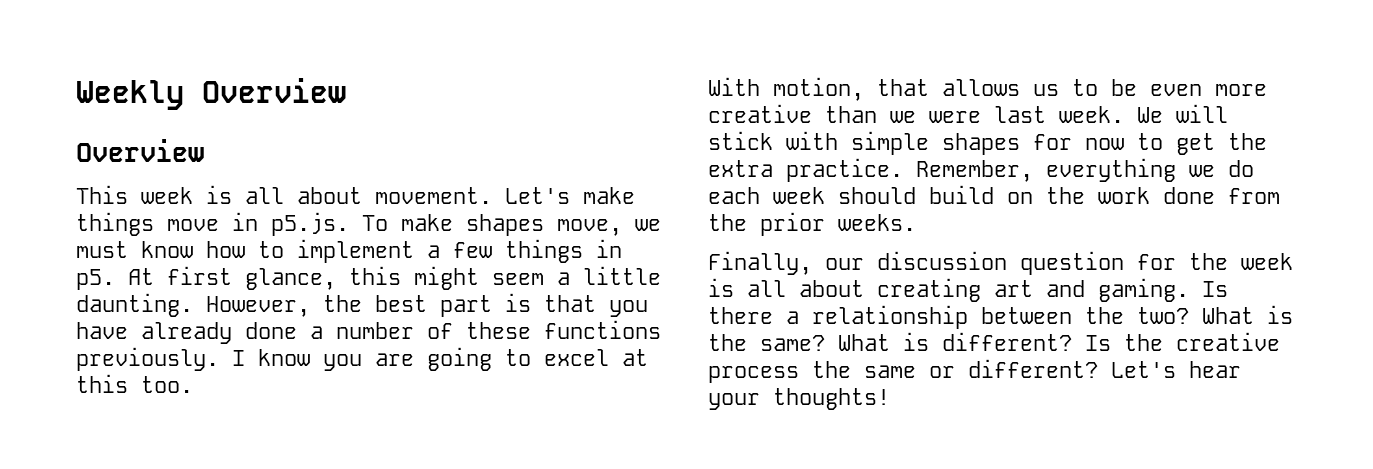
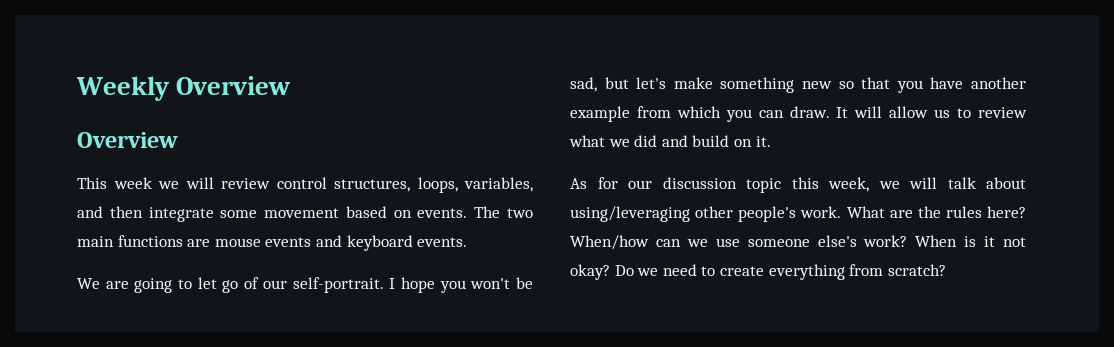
[206,185,635,204] [76,212,661,236] [76,239,622,263] [76,266,661,290] [76,293,648,317] [76,320,661,344] [76,347,648,371] [76,374,193,393] [708,77,1267,101] [708,104,1228,123] [708,131,1267,155] [708,158,1254,182] [708,185,1280,204] [708,212,916,236] [708,251,1293,275] [708,278,1228,302] [708,305,1293,329] [708,332,1280,351] [708,359,1241,383] [708,388,890,410] is all about movement. Let's make things move in p5.js. To make shapes move, we must know how to implement a few things in p5. At first glance, this might seem a little daunting. However, the best part is that you have already done a number of these functions previously. I know you are going to excel at this too. // With motion, that allows us to be even more creative than we were last week. We will stick with simple shapes for now to get the extra practice. Remember, everything we do each week should build on the work done from the prior weeks. // Finally, our discussion question for the week is all about creating art and gaming. Is there a relationship between the two? What is the same? What is different? Is the creative process the same or different? Let's hear your thoughts! -> [158,177,533,193] [77,206,533,222] [77,235,468,251] [77,277,533,293] [570,77,1026,93] [570,106,1027,122] [569,135,771,147] [570,177,1026,193] [570,206,1026,222] [570,235,1026,250] [570,264,946,280] we will review control structures, loops, variables, and then integrate some movement based on events. The two main functions are mouse events and keyboard events. // We are going to let go of our self-portrait. I hope you won't be sad, but let's make something new so that you have another example from which you can draw. It will allow us to review what we did and build on it. // As for our discussion topic this week, we will talk about using/leveraging other people's work. What are the rules here? When/how can we use someone else's work? When is it not okay? Do we need to create everything from scratch?

